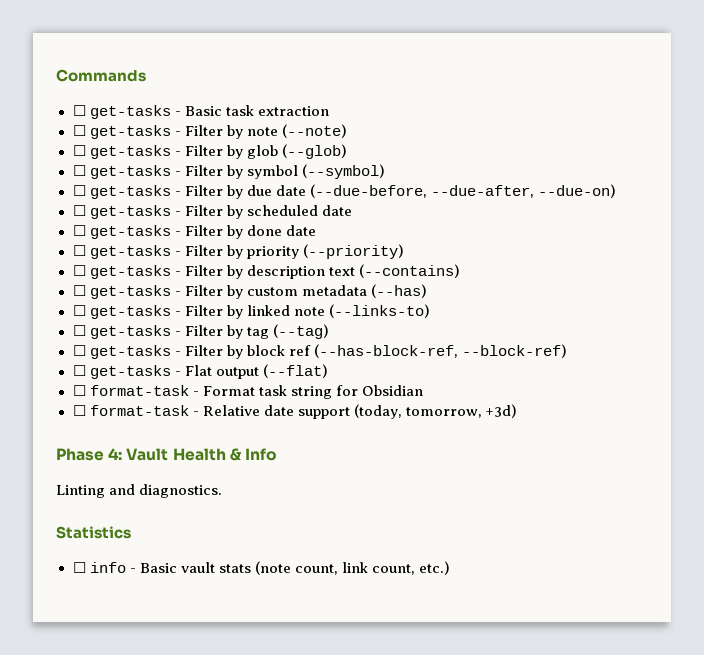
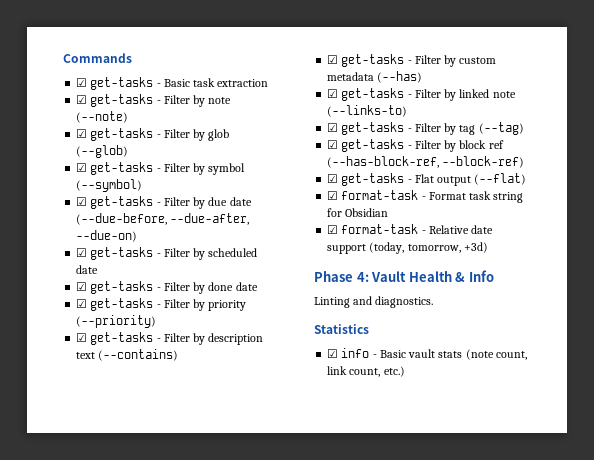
[72,105,86,116] ☐ -> [76,78,88,87] ☑
[72,125,86,136] ☐ -> [76,95,88,104] ☑
[72,145,86,156] ☐ -> [76,129,88,138] ☑
[72,165,86,176] ☐ -> [76,163,88,172] ☑
[72,185,86,196] ☐ -> [76,197,88,206] ☑
[72,205,86,216] ☐ -> [76,248,88,257] ☑
[72,225,86,236] ☐ -> [76,282,88,291] ☑
[72,245,86,256] ☐ -> [76,299,88,308] ☑
[72,265,86,276] ☐ -> [76,333,88,342] ☑
[72,285,86,296] ☐ -> [327,55,339,64] ☑
[72,305,86,316] ☐ -> [327,89,339,98] ☑
[72,325,86,336] ☐ -> [327,123,339,132] ☑
[72,345,86,356] ☐ -> [327,140,339,149] ☑
[72,365,86,376] ☐ -> [327,174,339,183] ☑
[72,385,86,396] ☐ -> [327,191,339,200] ☑
[72,405,86,416] ☐ -> [327,225,339,234] ☑
[72,562,86,573] ☐ -> [327,349,339,358] ☑

